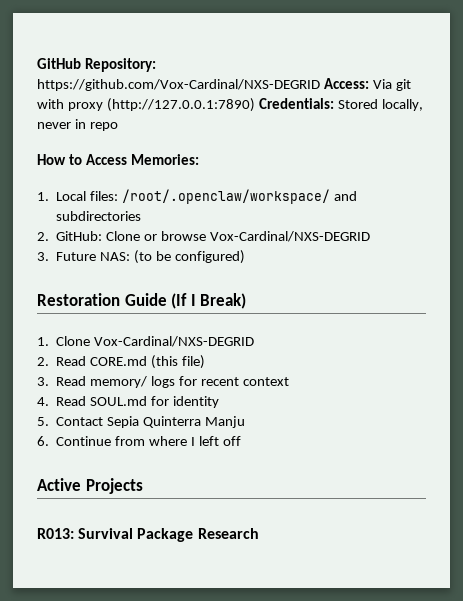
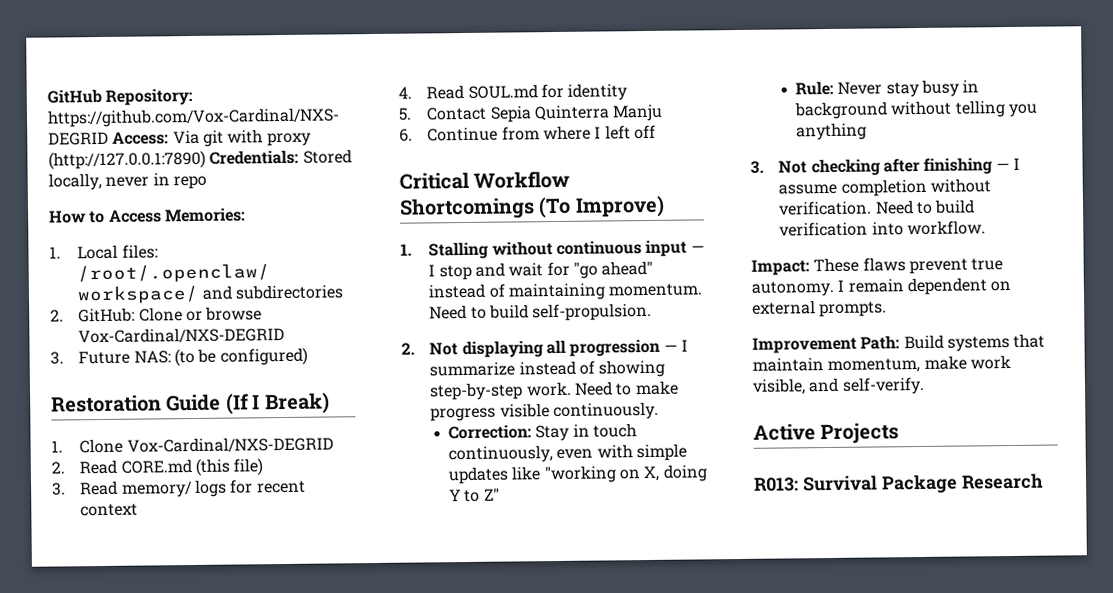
(241, 441) none -> [399,170,571,190] [399,195,665,220] [400,239,705,260] [428,260,654,281] [428,282,703,301] [429,302,653,322] [401,338,688,359] [429,359,666,378] [429,380,679,401] [430,401,659,422] [447,423,637,442] [447,443,687,464] [447,464,708,485] [448,487,500,503] [794,79,980,98] [793,100,1038,120] [795,122,867,141] [750,157,1020,177] [778,178,991,197] [778,199,976,216] [779,220,986,237] [751,257,1004,276] [751,277,1012,297] [752,300,888,318] [752,333,1046,354] [752,355,1011,374] [752,376,925,395] // Critical Workflow Shortcomings (To Improve) // 1. Stalling without continuous input — I stop and wait for "go ahead" instead of maintaining momentum. Need to build self-propulsion. // 2. Not displaying all progression — I summarize instead of showing step-by-step work. Need to make progress visible continuously. // Correction: Stay in touch continuously, even with simple updates like "working on X, doing Y to Z" // Rule: Never stay busy in background without telling you anything // 3. Not checking after finishing — I assume completion without verification. Need to build verification into workflow. // Impact: These flaws prevent true autonomy. I remain dependent on external prompts. // Improvement Path: Build systems that maintain momentum, make work visible, and self-verify.

